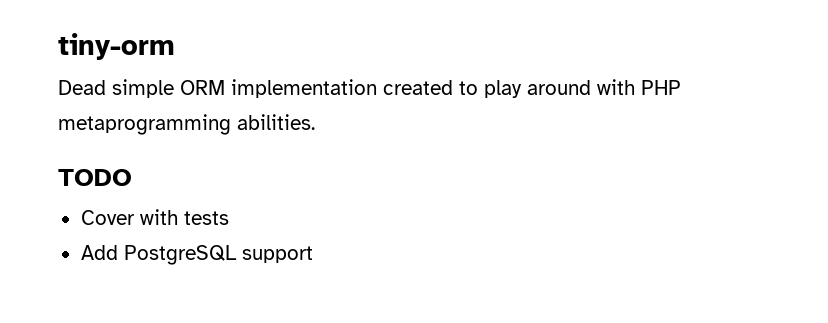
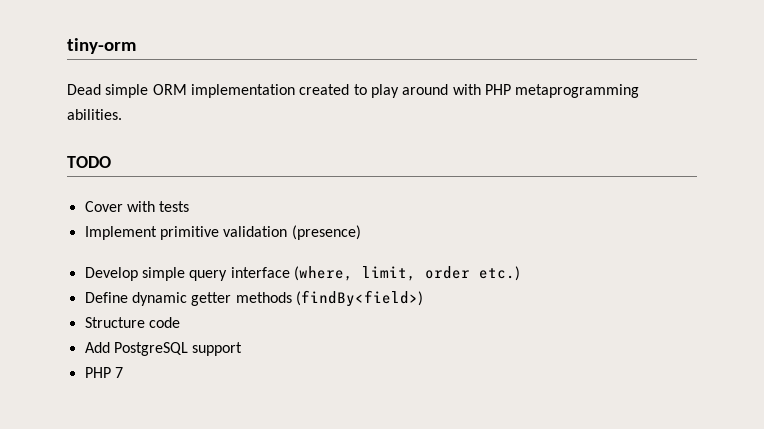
(229, 218) none -> [84,225,361,240] [84,266,520,281] [84,290,423,307] [84,317,180,328] // Implement primitive validation (presence) // Develop simple query interface (where, limit, order etc.) // Define dynamic getter methods (findBy<field>) // Structure code
(313, 254) none -> [84,367,123,378] // PHP 7

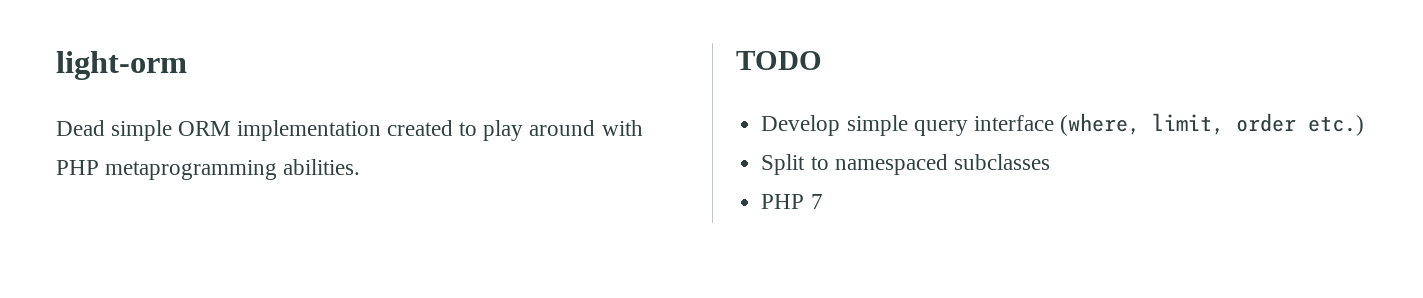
[67,38,136,54] tiny-orm -> [56,51,187,80] light-orm
[84,201,190,212] [84,225,361,240] // Cover with tests // Implement primitive validation (presence) -> (822, 60) none
[84,290,423,307] [84,317,180,328] [84,342,243,356] Define dynamic getter methods (findBy<field>) // Structure code // Add PostgreSQL support -> [761,154,1050,175] Split to namespaced subclasses

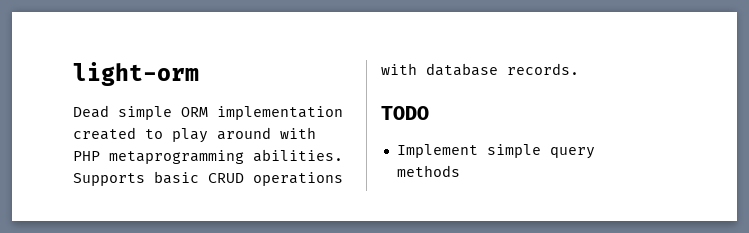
(361, 167) none -> [73,171,343,186] [381,63,579,76] Supports basic CRUD operations with database records.
[761,115,841,136] Develop -> [396,144,478,158] Implement
[973,113,1365,136] [761,154,1050,175] [761,194,823,209] interface (where, limit, order etc.) // Split to namespaced subclasses // PHP 7 -> [396,165,460,177] methods

